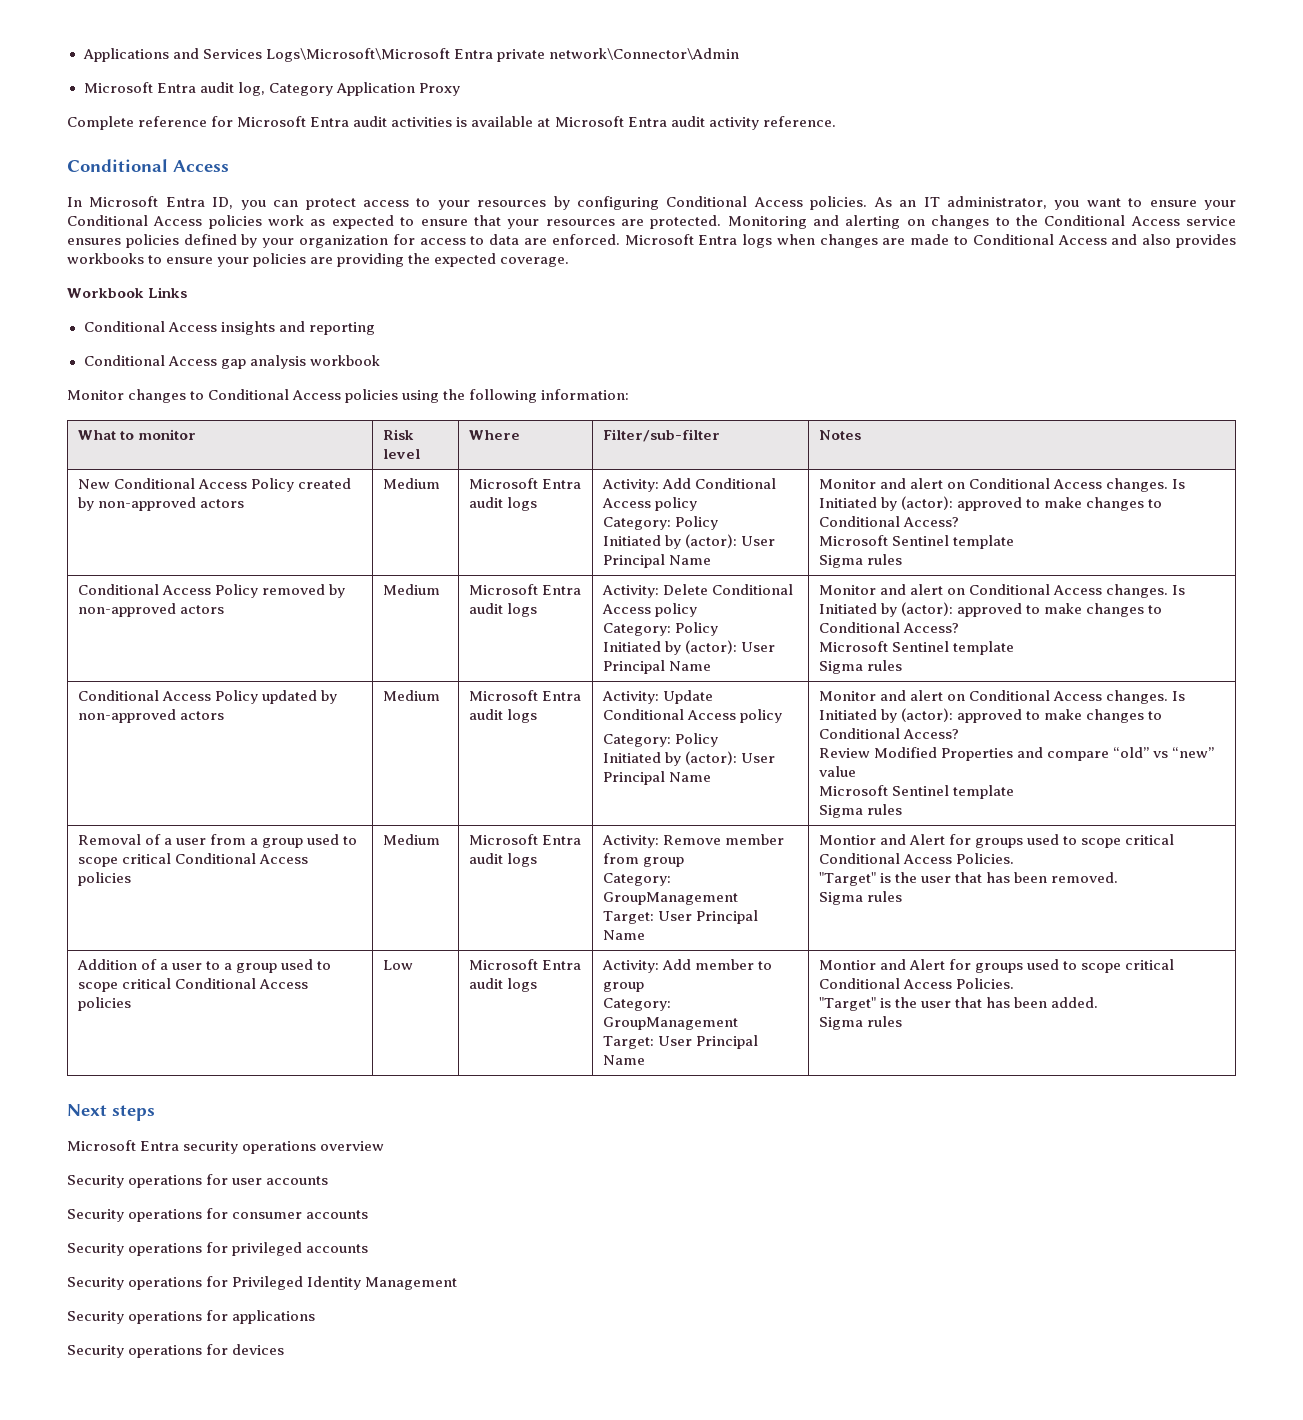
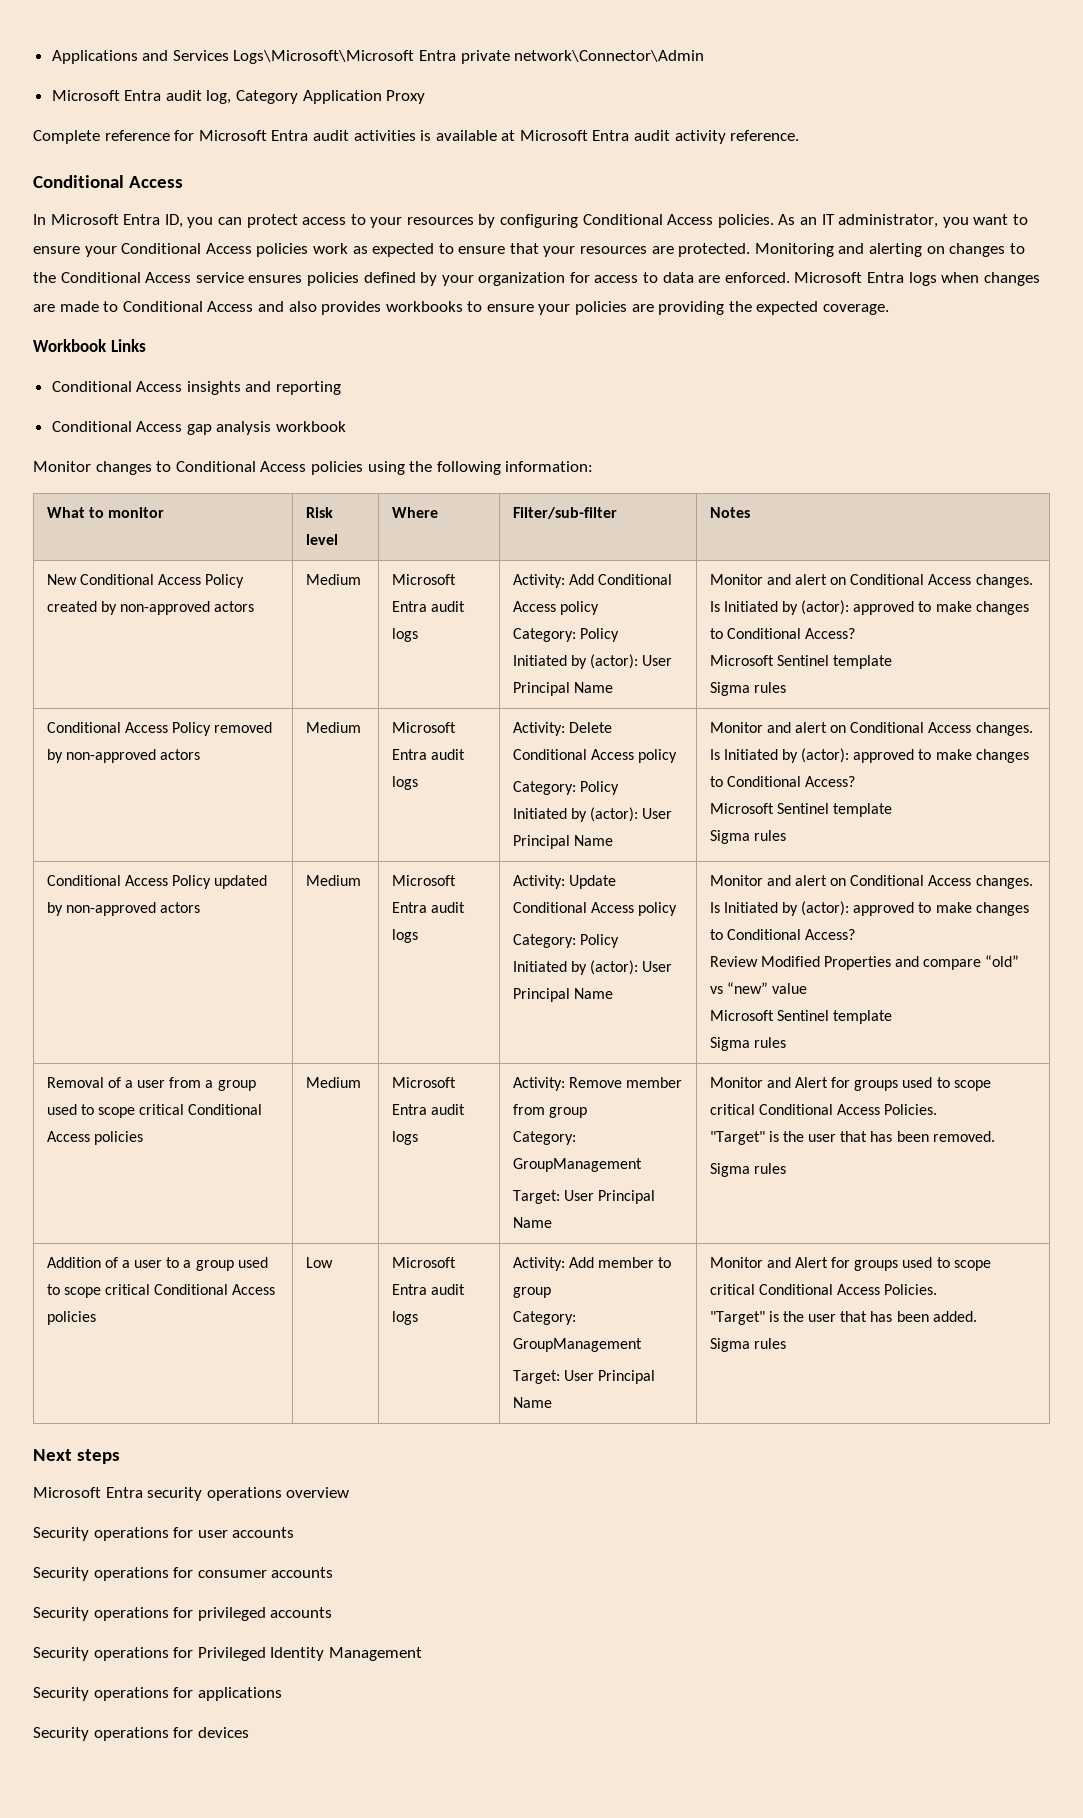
[818,835,876,845] Montior -> [709,1077,763,1088] Monitor
[818,960,876,970] Montior -> [709,1257,763,1268] Monitor

